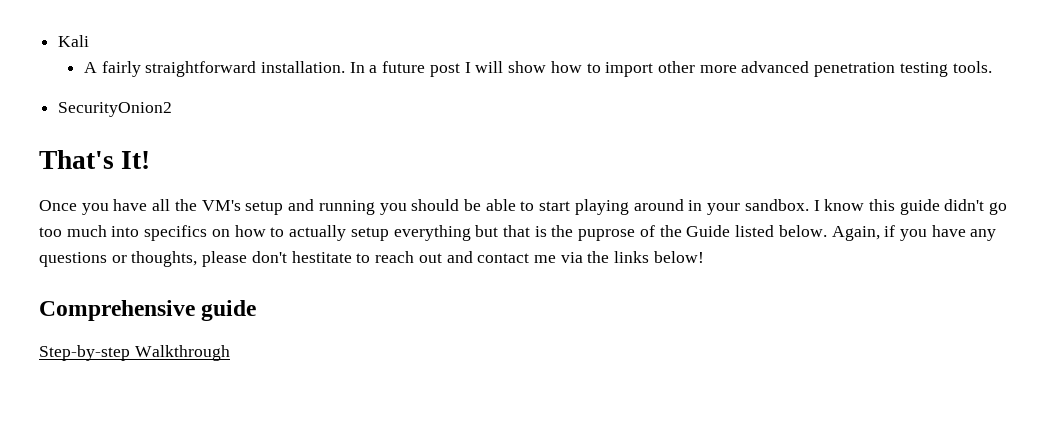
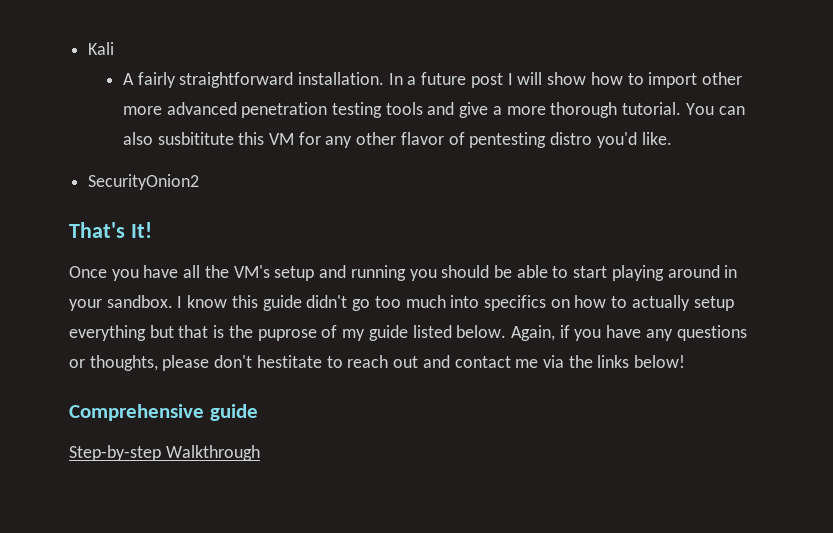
[952,61,992,73] tools. -> [385,102,745,118] [122,132,672,148] tools and give a more thorough tutorial. You can also susbititute this VM for any other flavor of pentesting distro you'd like.
[659,225,731,237] the Guide -> [342,325,408,341] my guide

